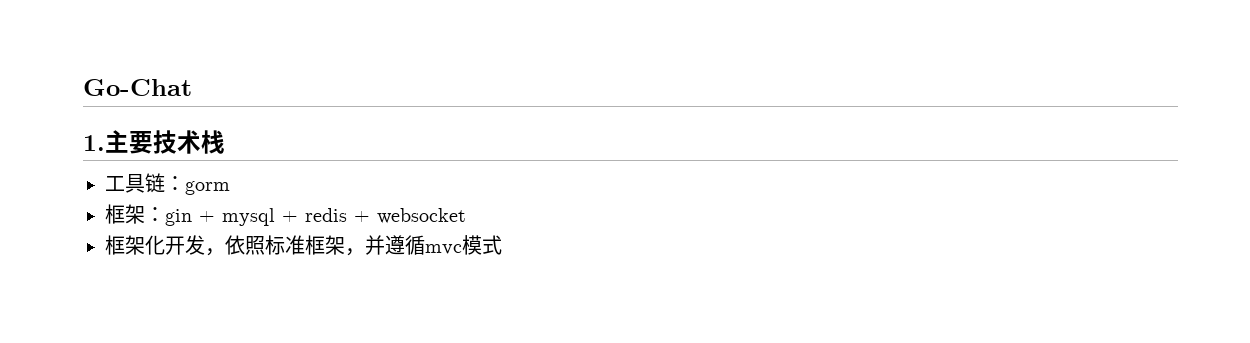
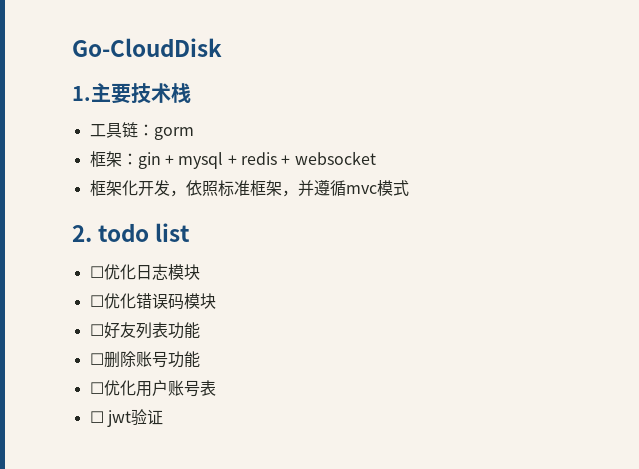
[83,79,192,96] Go-Chat -> [72,38,222,57] Go-CloudDisk
(502, 245) none -> [72,223,191,242] [89,264,200,280] [89,293,216,310] [89,322,200,339] [89,351,200,368] [89,380,216,397] [89,409,163,427] // 2. todo list // ☐优化日志模块 // ☐优化错误码模块 // ☐好友列表功能 // ☐删除账号功能 // ☐优化用户账号表 // ☐ jwt验证

